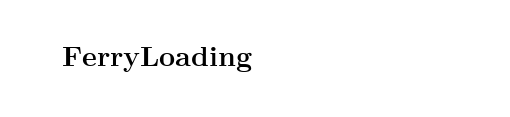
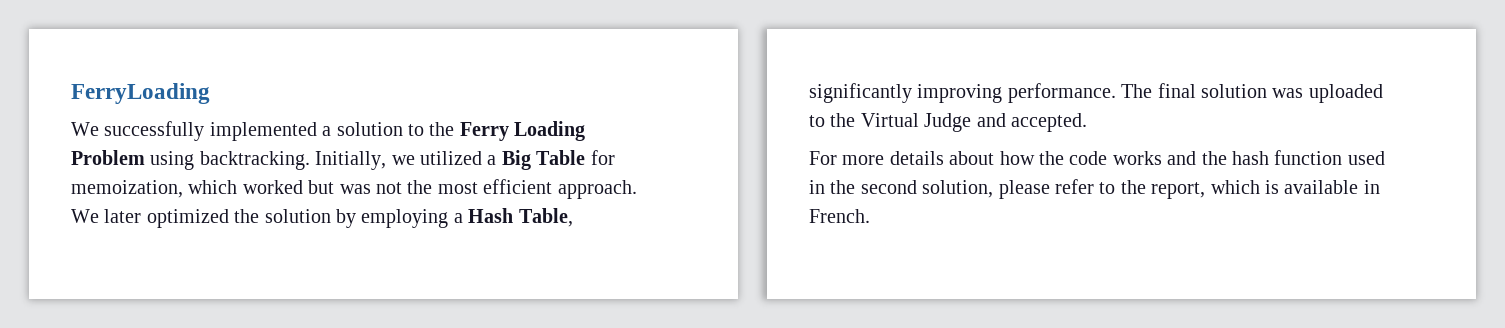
(252, 59) none -> [71,121,586,141] [71,150,615,170] [71,179,637,199] [71,208,573,228] [809,83,1383,103] [809,113,1087,132] [809,150,1385,165] [809,179,1380,199] [809,209,870,223] // We successfully implemented a solution to the Ferry Loading Problem using backtracking. Initially, we utilized a Big Table for memoization, which worked but was not the most efficient approach. We later optimized the solution by employing a Hash Table, significantly improving performance. The final solution was uploaded to the Virtual Judge and accepted. // For more details about how the code works and the hash function used in the second solution, please refer to the report, which is available in French.

